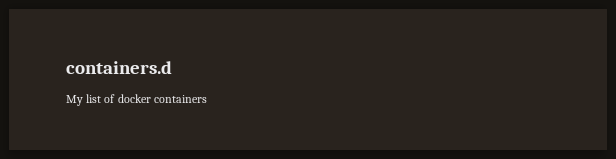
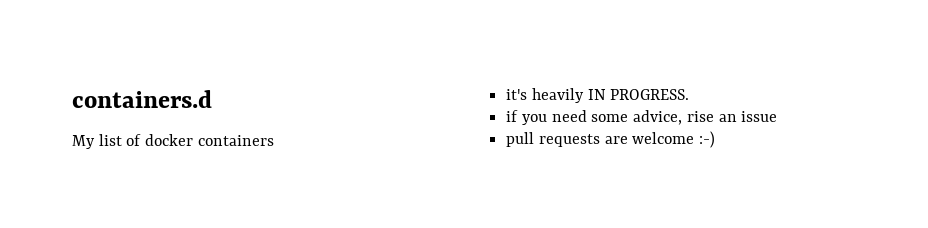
(207, 99) none -> [506,88,690,103] [506,110,778,125] [506,131,716,148] // it's heavily IN PROGRESS. // if you need some advice, rise an issue // pull requests are welcome :-)

